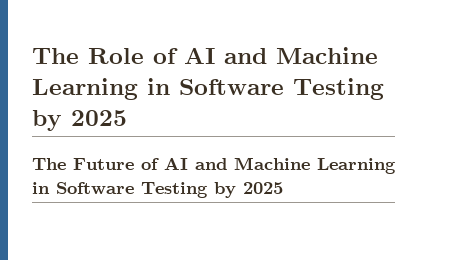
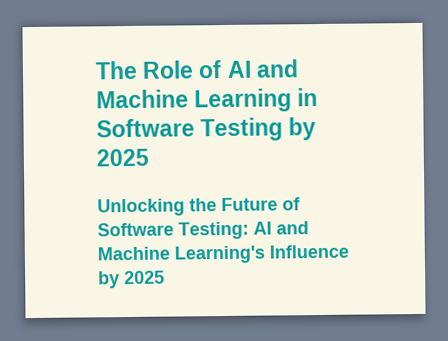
[32,157,396,174] [32,182,208,198] The Future of AI and Machine Learning in Software Testing -> [97,197,301,217] [97,221,309,240] [97,244,349,264] Unlocking the Future of Software Testing: AI and Machine Learning's Influence

